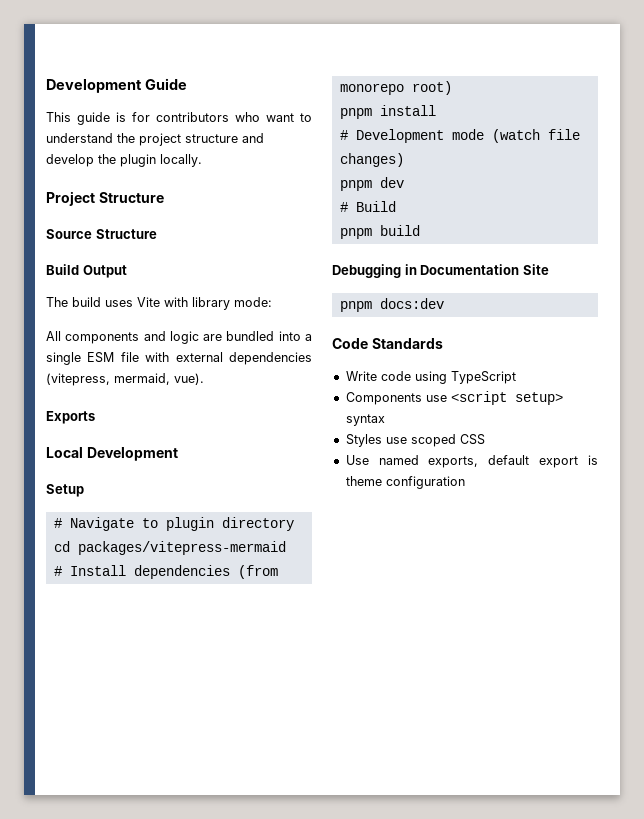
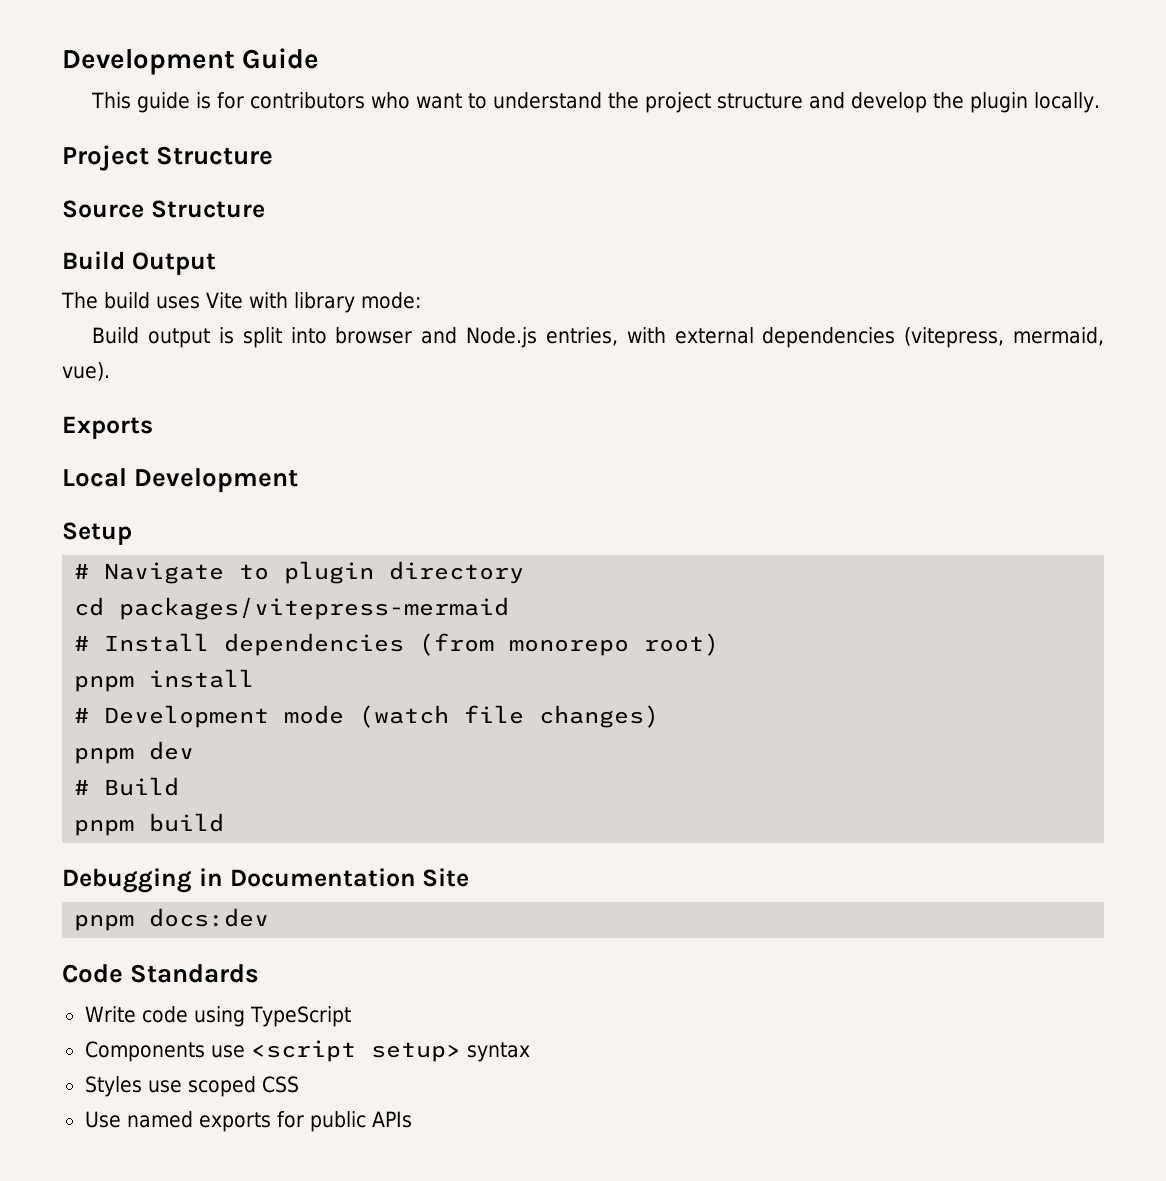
[46,331,312,344] [46,352,139,365] All components and logic are bundled into a single ESM file -> [92,327,618,348] Build output is split into browser and Node.js entries,
[428,455,598,468] [345,476,465,489] exports, default export is theme configuration -> [198,1111,412,1132] exports for public APIs

